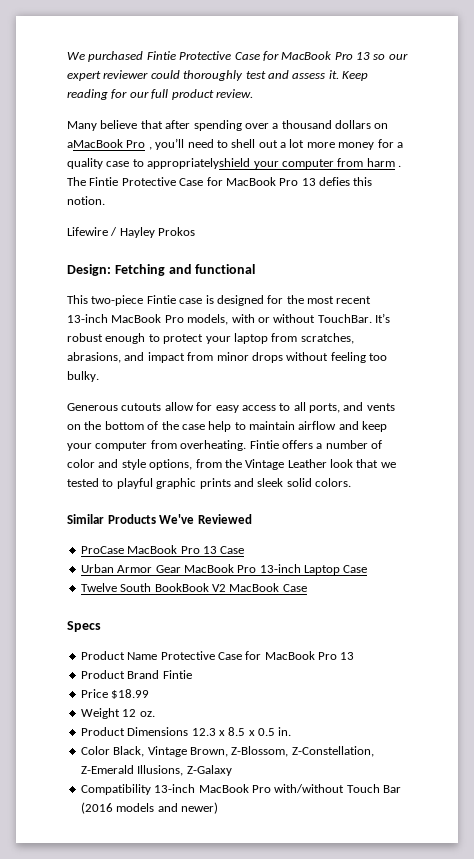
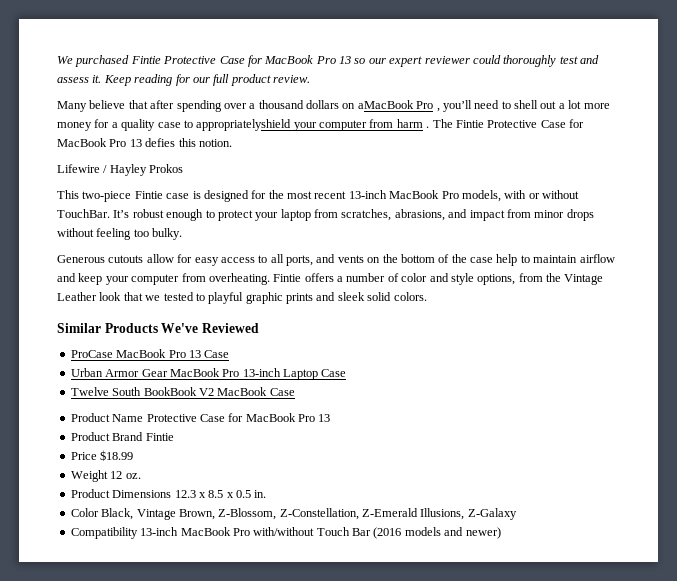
[67,264,256,276] // Design: Fetching and functional -> (184, 168) none
[67,621,101,632] // Specs -> (295, 392) none

